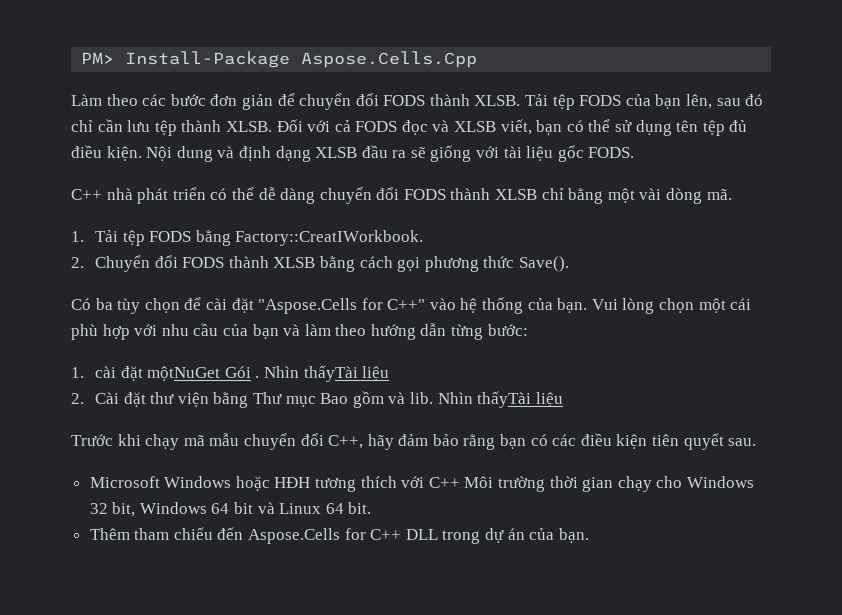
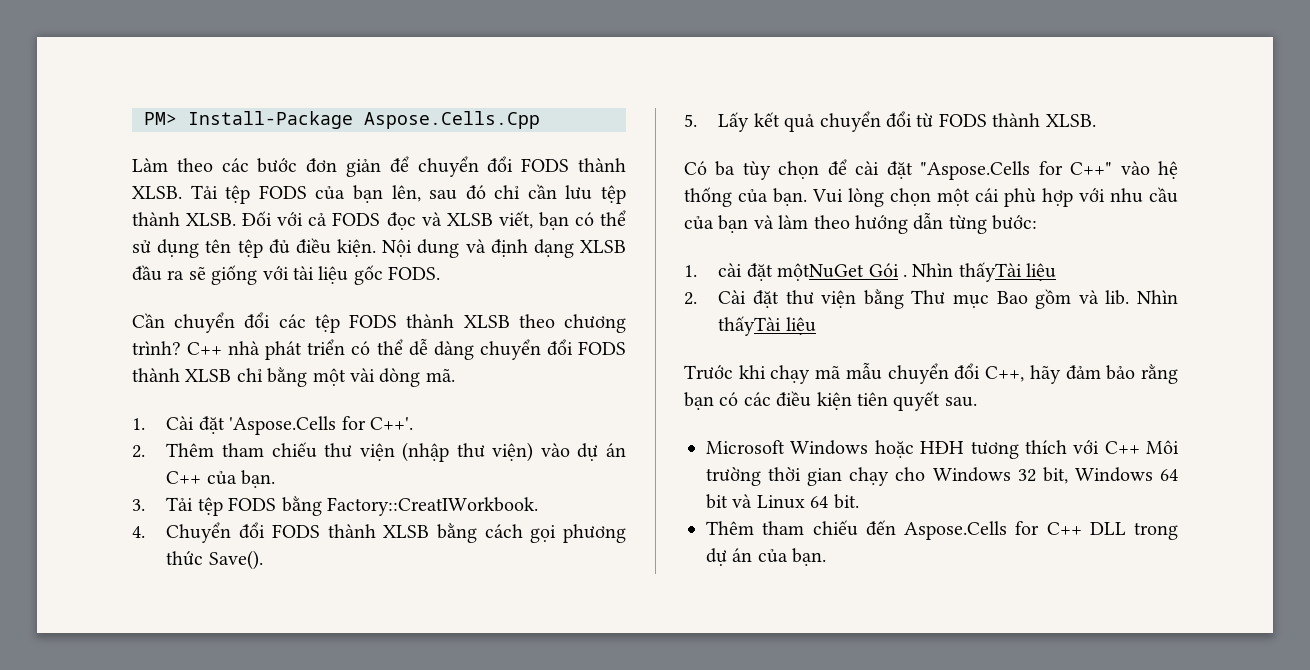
(635, 152) none -> [132,312,626,333] [132,341,181,355] Cần chuyển đổi các tệp FODS thành XLSB theo chương trình?
(84, 236) none -> [166,416,413,435] [132,442,626,462] [166,470,276,488] [132,499,145,511] Cài đặt 'Aspose.Cells for C++'. // 2. Thêm tham chiếu thư viện (nhập thư viện) vào dự án C++ của bạn. // 3.
[71,257,84,268] 2. -> [132,526,145,538] 4.
(570, 264) none -> [684,111,1096,132] // 5. Lấy kết quả chuyển đổi từ FODS thành XLSB.

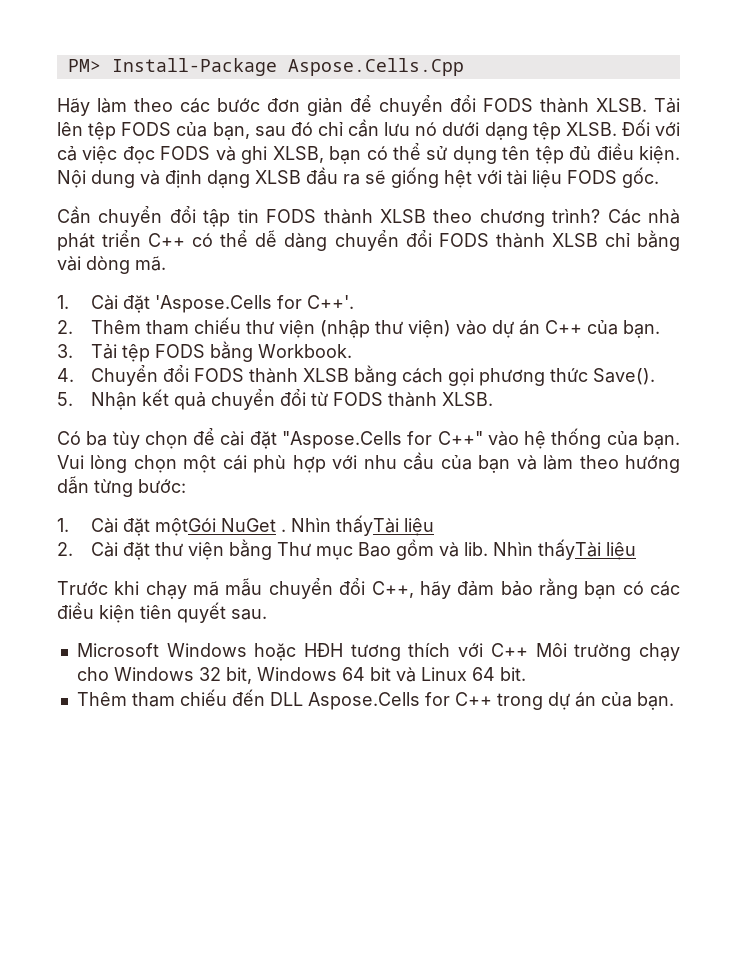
[132,158,168,172] Làm -> [57,98,127,116] Hãy làm
(218, 192) none -> [57,122,83,136] lên
[352,185,421,203] bạn lên, -> [212,122,250,140] bạn,
[601,185,626,204] [132,211,533,230] tệp thành XLSB. Đối với cả FODS đọc và XLSB viết, -> [415,119,680,140] [57,146,324,164] nó dưới dạng tệp XLSB. Đối với cả việc đọc FODS và ghi XLSB,
(258, 275) none -> [444,170,472,188] hệt
[353,265,441,285] gốc FODS. -> [567,167,659,188] FODS gốc.
[278,314,340,333] các tệp -> [203,209,259,227] tập tin
[187,342,223,355] C++ -> [607,209,641,224] Các
(346, 347) none -> [148,233,186,247] C++
[312,368,346,386] một -> (681, 240) none
[326,497,538,516] Factory::CreatIWorkbook. -> [257,344,352,358] Workbook.
[718,112,750,132] Lấy -> [90,392,137,410] Nhận
[718,263,899,281] cài đặt mộtNuGet Gói -> [90,518,276,536] Cài đặt mộtGói NuGet
[768,467,843,486] thời gian -> (632, 652) none
(896, 528) none -> [269,692,303,706] DLL
[1089,522,1126,535] DLL -> (492, 699) none

